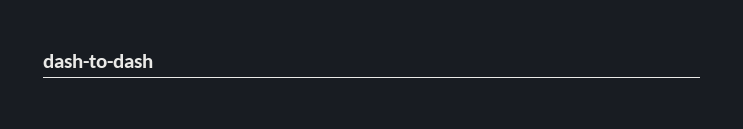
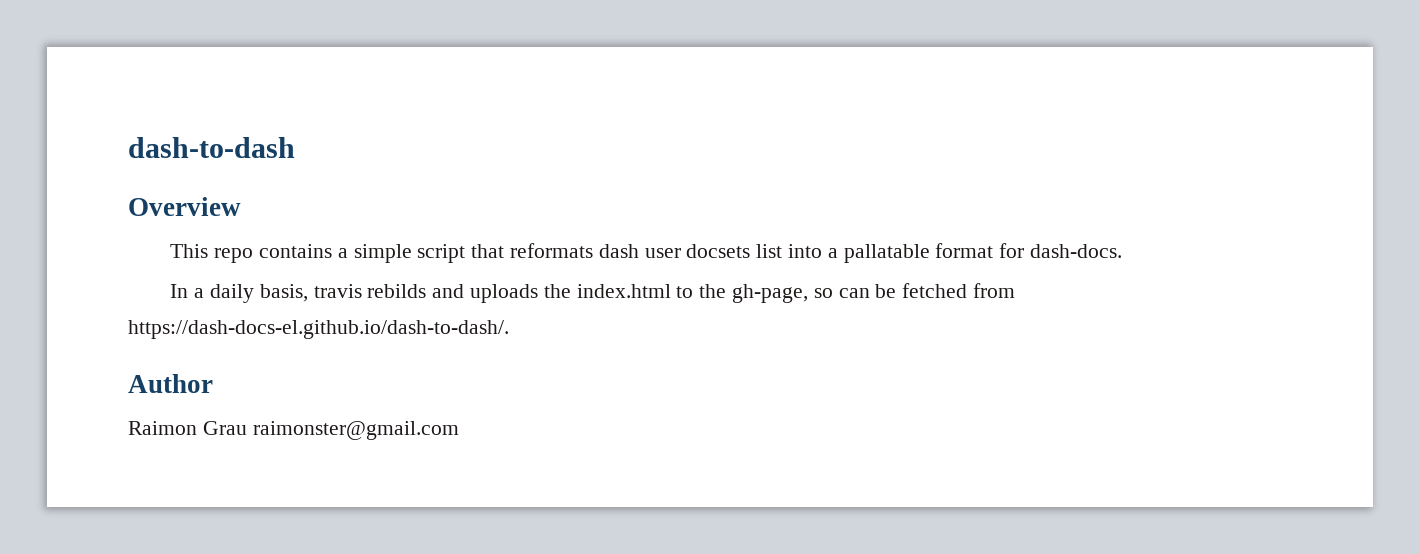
(153, 61) none -> [128,197,241,216] [170,243,1123,263] [170,283,1016,303] [128,320,509,339] [128,374,213,393] [128,421,459,440] // Overview // This repo contains a simple script that reformats dash user docsets list into a pallatable format for dash-docs. // In a daily basis, travis rebilds and uploads the index.html to the gh-page, so can be fetched from https://dash-docs-el.github.io/dash-to-dash/. // Author // Raimon Grau raimonster@gmail.com

